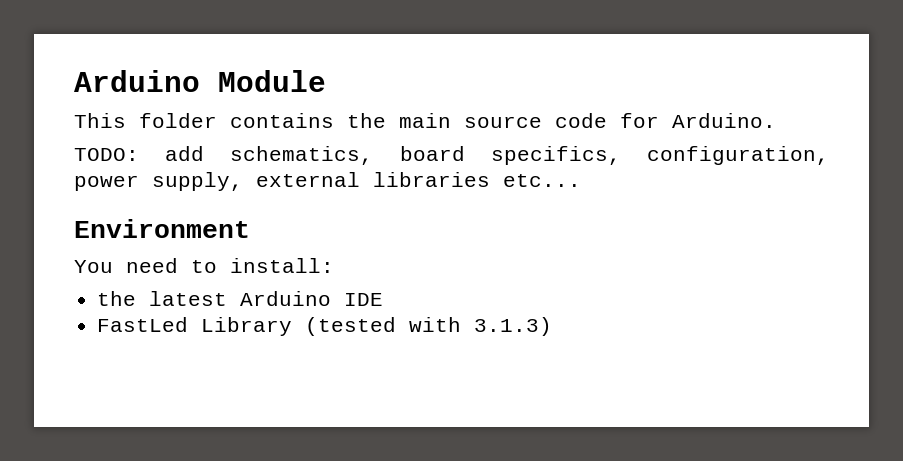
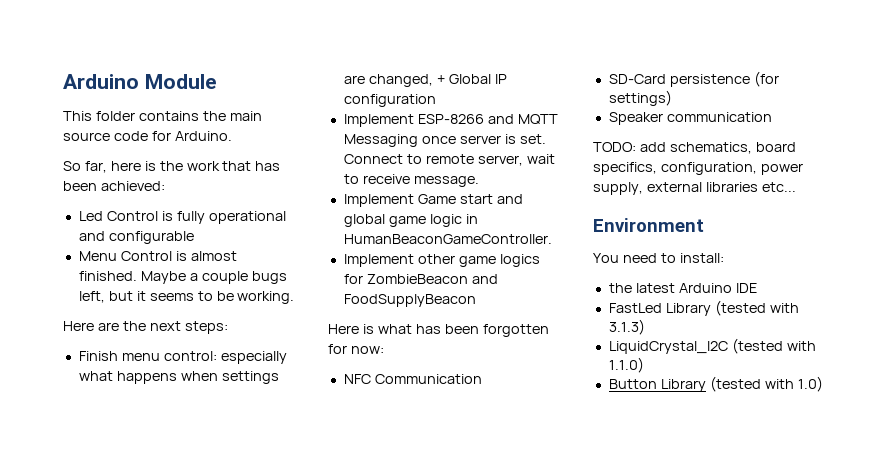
(776, 120) none -> [63,161,281,173] [63,181,165,191] [78,211,286,224] [78,231,194,244] [78,251,237,261] [78,271,287,284] [78,291,295,304] [63,321,228,334] [78,351,287,364] [78,371,279,384] [343,74,507,87] [343,94,436,107] [343,114,558,127] [343,134,546,147] [343,154,555,166] [343,174,479,187] [343,194,523,207] [343,214,478,227] [343,234,552,244] [343,254,540,267] [343,274,498,284] [343,294,476,307] [328,324,549,337] [328,344,384,354] [343,374,482,384] [608,71,779,87] [608,90,672,106] [608,112,772,125] // So far, here is the work that has been achieved: // Led Control is fully operational and configurable // Menu Control is almost finished. Maybe a couple bugs left, but it seems to be working. // Here are the next steps: // Finish menu control: especially what happens when settings are changed, + Global IP configuration // Implement ESP-8266 and MQTT Messaging once server is set. Connect to remote server, wait to receive message. // Implement Game start and global game logic in HumanBeaconGameController. // Implement other game logics for ZombieBeacon and FoodSupplyBeacon // Here is what has been forgotten for now: // NFC Communication // SD-Card persistence (for settings) // Speaker communication
(553, 326) none -> [608,338,816,354] [608,357,644,373] [608,376,823,392] // LiquidCrystal_I2C (tested with 1.1.0) // Button Library (tested with 1.0)

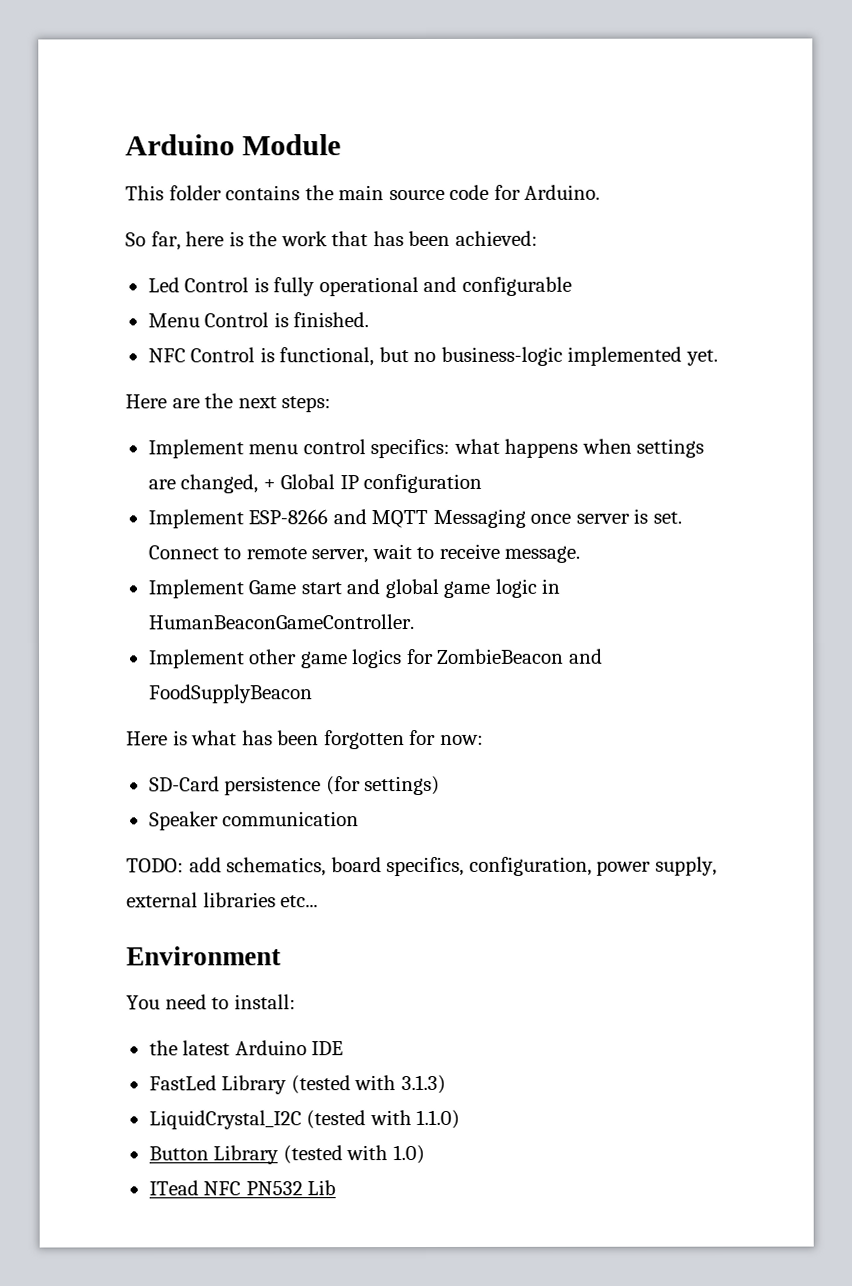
[190,251,237,261] almost -> (289, 320) none
[140,271,287,284] [78,291,295,304] Maybe a couple bugs left, but it seems to be working. -> [147,346,718,367] // NFC Control is functional, but no business-logic implemented yet.
[78,351,287,364] Finish menu control: especially -> [147,438,451,459] Implement menu control specifics:
[343,374,482,384] // NFC Communication -> (484, 739) none
(823, 384) none -> [148,1180,337,1196] // ITead NFC PN532 Lib

